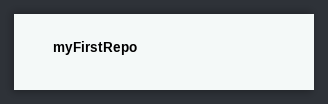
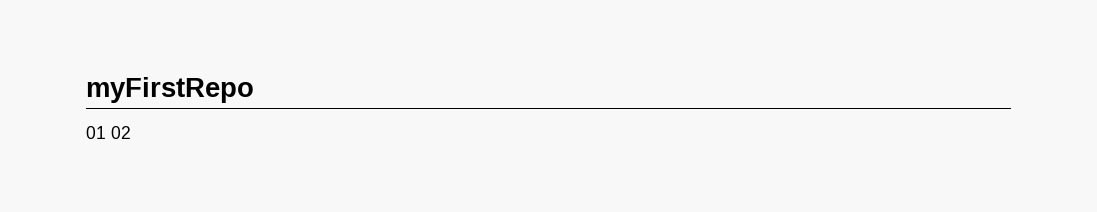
(137, 48) none -> [86,126,131,139] // 01 02

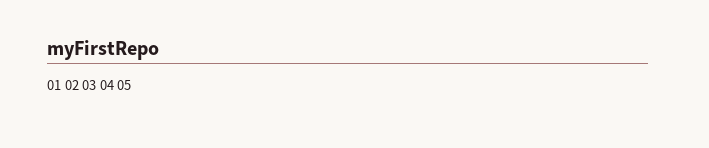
(131, 132) none -> [82,80,132,90] 03 04 05

